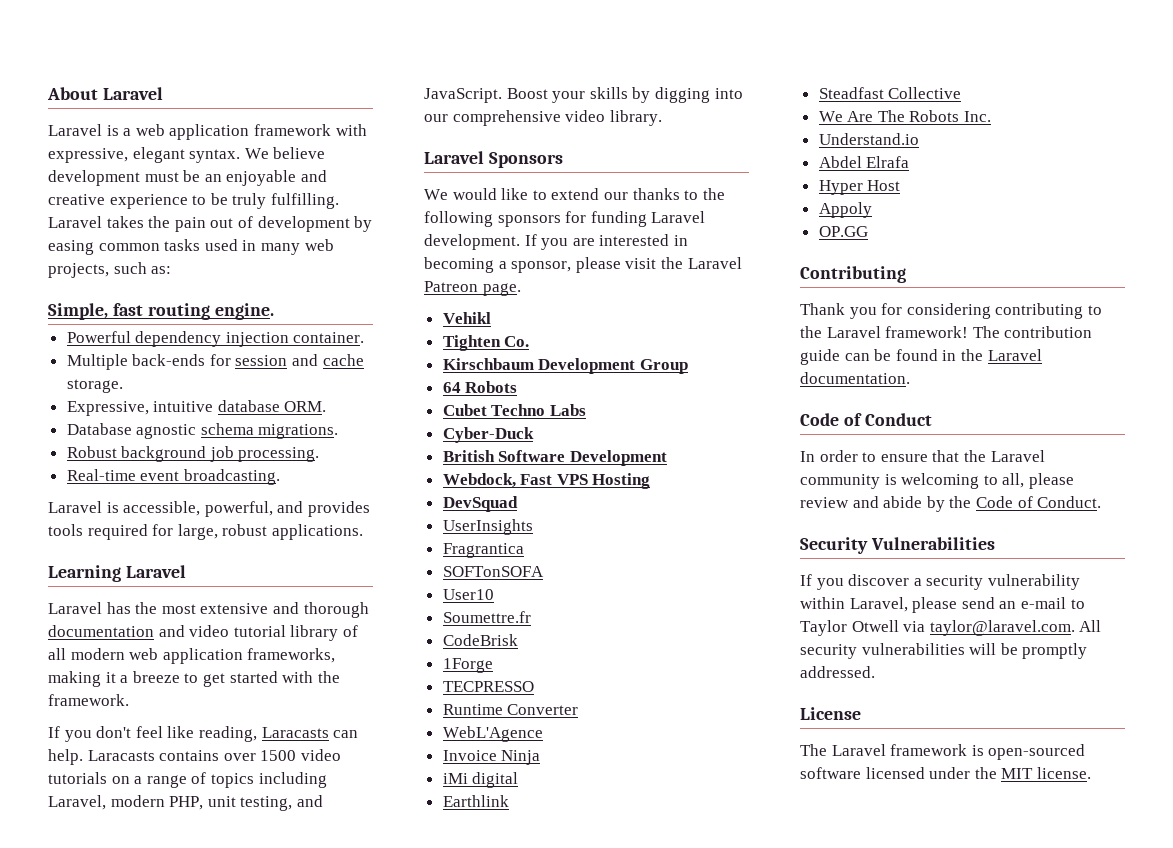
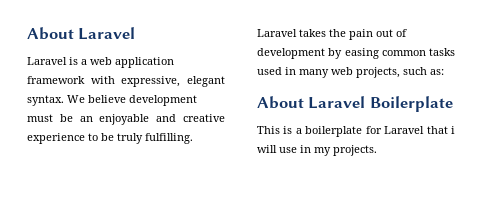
[48,303,274,320] [66,331,365,347] [66,354,364,370] [66,379,123,393] [66,400,327,416] [66,423,339,439] [66,446,320,462] [66,469,280,485] [48,501,370,517] [48,524,363,540] [48,565,186,582] [48,602,369,618] [48,625,358,641] [48,648,336,664] [48,671,340,687] [48,694,129,706] [48,726,359,742] [48,749,341,765] [48,772,327,788] [48,795,323,811] [424,87,743,103] [424,110,662,126] [424,151,563,168] [424,188,725,200] [424,211,706,227] [424,234,688,250] [424,257,742,273] [424,281,521,296] [442,312,491,324] [442,335,530,351] [442,358,688,374] [442,381,518,393] [442,404,586,416] [442,427,534,443] [442,450,667,466] [442,473,651,489] [442,496,518,512] [442,519,533,535] [442,543,524,558] [442,566,544,577] [442,589,494,600] [442,611,531,623] [442,634,518,646] [442,658,493,673] [442,681,534,692] [442,704,579,715] [442,726,543,742] [442,750,541,765] [442,772,519,788] [442,795,509,807] [818,87,962,99] [818,110,992,122] [818,133,919,145] [818,156,910,168] [818,180,901,195] [818,202,872,218] [818,226,868,237] [800,266,906,283] [800,303,1102,319] [800,326,1093,338] [800,349,1042,365] [800,372,910,384] [800,413,932,426] [800,450,1045,462] [800,473,1074,489] [800,496,1102,512] [800,537,995,554] [800,574,1080,590] [800,597,1085,613] [800,620,1102,636] [800,643,1088,659] [800,666,875,678] [800,707,861,720] [800,744,1086,760] [800,767,1091,779] Simple, fast routing engine. // Powerful dependency injection container. // Multiple back-ends for session and cache storage. // Expressive, intuitive database ORM. // Database agnostic schema migrations. // Robust background job processing. // Real-time event broadcasting. // Laravel is accessible, powerful, and provides tools required for large, robust applications. // Learning Laravel // Laravel has the most extensive and thorough documentation and video tutorial library of all modern web application frameworks, making it a breeze to get started with the framework. // If you don't feel like reading, Laracasts can help. Laracasts contains over 1500 video tutorials on a range of topics including Laravel, modern PHP, unit testing, and JavaScript. Boost your skills by digging into our comprehensive video library. // Laravel Sponsors // We would like to extend our thanks to the following sponsors for funding Laravel development. If you are interested in becoming a sponsor, please visit the Laravel Patreon page. // Vehikl // Tighten Co. // Kirschbaum Development Group // 64 Robots // Cubet Techno Labs // Cyber-Duck // British Software Development // Webdock, Fast VPS Hosting // DevSquad // UserInsights // Fragrantica // SOFTonSOFA // User10 // Soumettre.fr // CodeBrisk // 1Forge // TECPRESSO // Runtime Converter // WebL'Agence // Invoice Ninja // iMi digital // Earthlink // Steadfast Collective // We Are The Robots Inc. // Understand.io // Abdel Elrafa // Hyper Host // Appoly // OP.GG // Contributing // Thank you for considering contributing to the Laravel framework! The contribution guide can be found in the Laravel documentation. // Code of Conduct // In order to ensure that the Laravel community is welcoming to all, please review and abide by the Code of Conduct. // Security Vulnerabilities // If you discover a security vulnerability within Laravel, please send an e-mail to Taylor Otwell via taylor@laravel.com. All security vulnerabilities will be promptly addressed. // License // The Laravel framework is open-sourced software licensed under the MIT license. -> [257,96,453,112] [257,126,455,137] [257,145,377,156] About Laravel Boilerplate // This is a boilerplate for Laravel that i will use in my projects.

